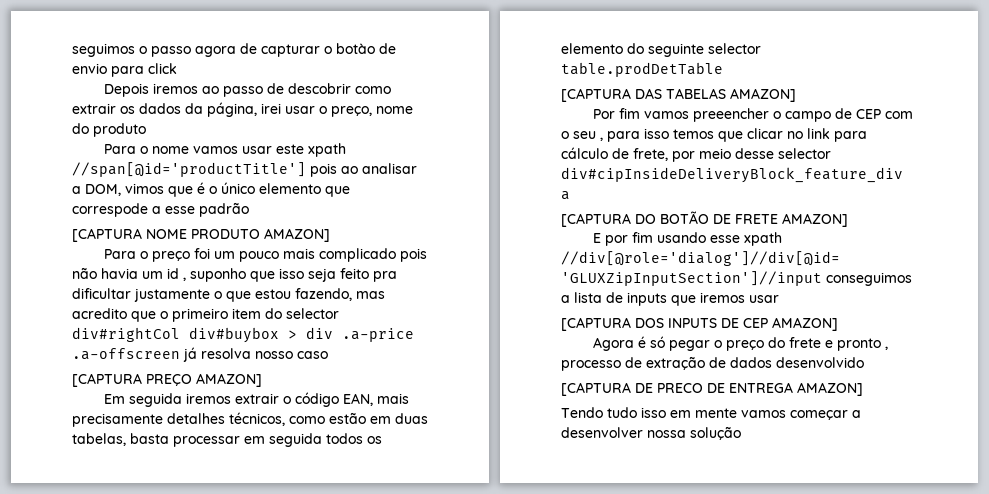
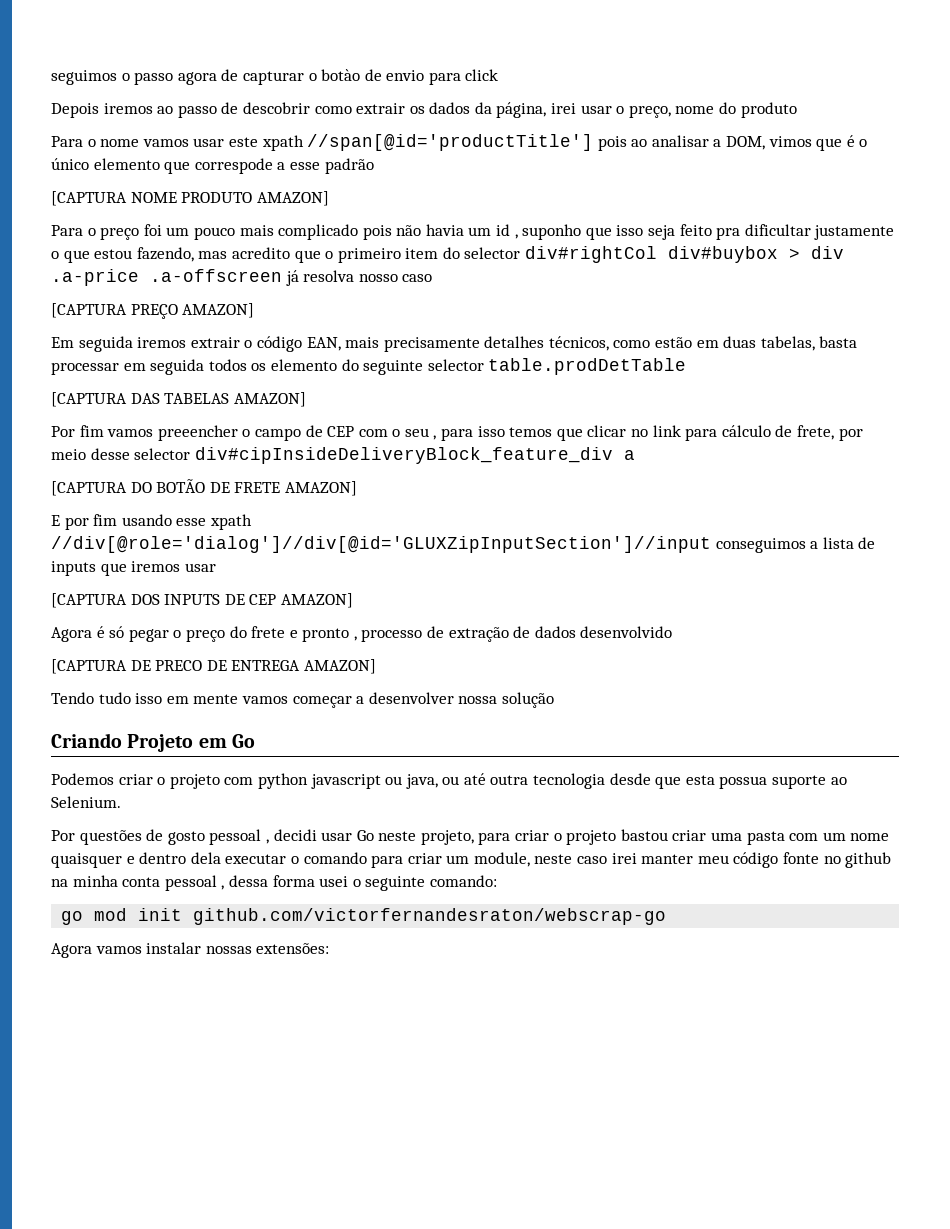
(741, 433) none -> [51,733,255,752] [51,773,847,789] [51,796,121,808] [51,829,890,845] [51,852,892,868] [51,875,497,891] [61,908,667,925] [51,942,330,958] // Criando Projeto em Go // Podemos criar o projeto com python javascript ou java, ou até outra tecnologia desde que esta possua suporte ao Selenium. // Por questões de gosto pessoal , decidi usar Go neste projeto, para criar o projeto bastou criar uma pasta com um nome quaisquer e dentro dela executar o comando para criar um module, neste caso irei manter meu código fonte no github na minha conta pessoal , dessa forma usei o seguinte comando: // go mod init github.com/victorfernandesraton/webscrap-go // Agora vamos instalar nossas extensões:

